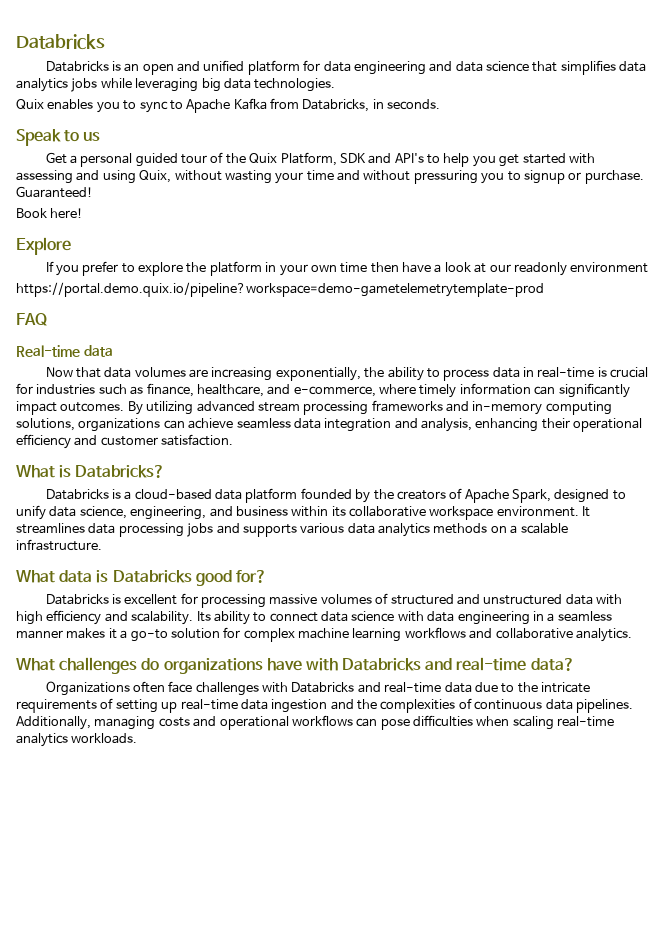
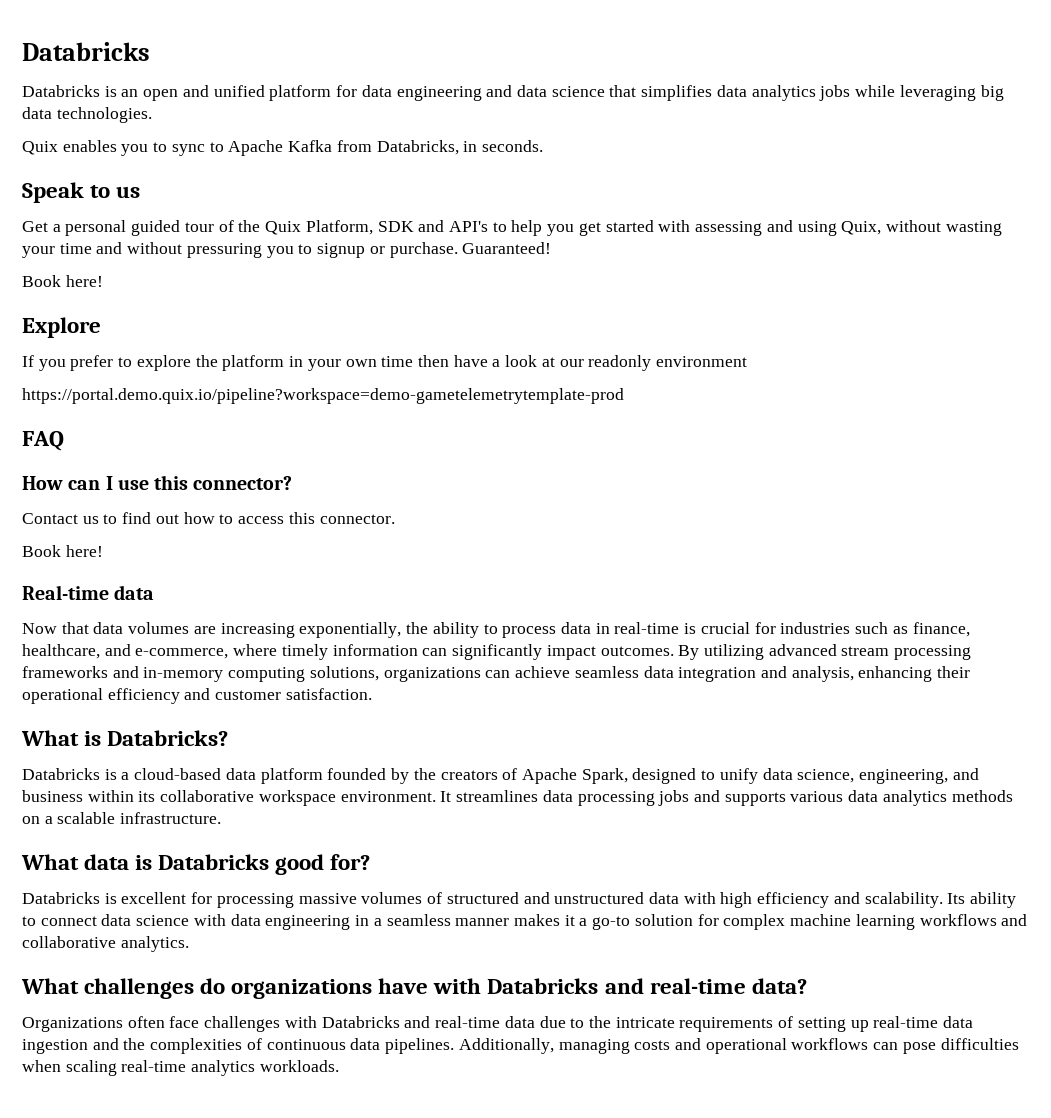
(47, 319) none -> [22,475,293,490] [22,512,395,524] [22,545,103,557] // How can I use this connector? // Contact us to find out how to access this connector. // Book here!

